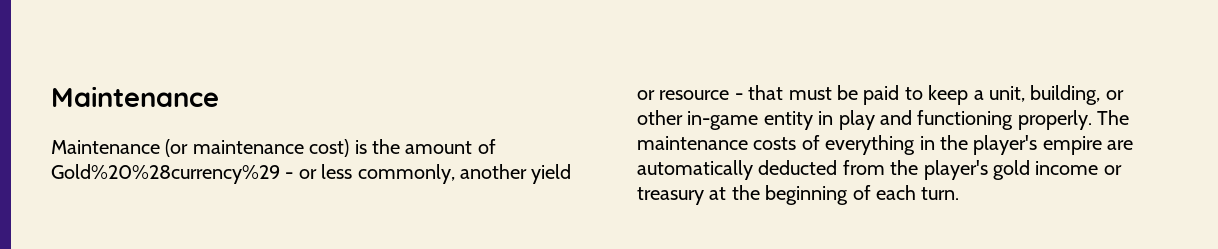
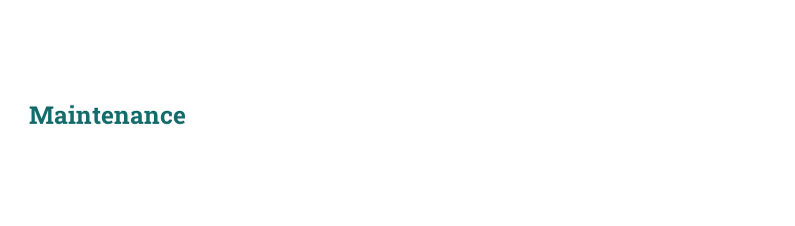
[51,86,219,107] [51,139,496,157] [51,164,572,184] [637,85,1124,105] [637,110,1130,130] [637,135,1134,155] [637,160,1122,180] [637,185,960,205] Maintenance // Maintenance (or maintenance cost) is the amount of Gold%20%28currency%29 - or less commonly, another yield or resource - that must be paid to keep a unit, building, or other in-game entity in play and functioning properly. The maintenance costs of everything in the player's empire are automatically deducted from the player's gold income or treasury at the beginning of each turn. -> [28,104,187,125] Maintenance

